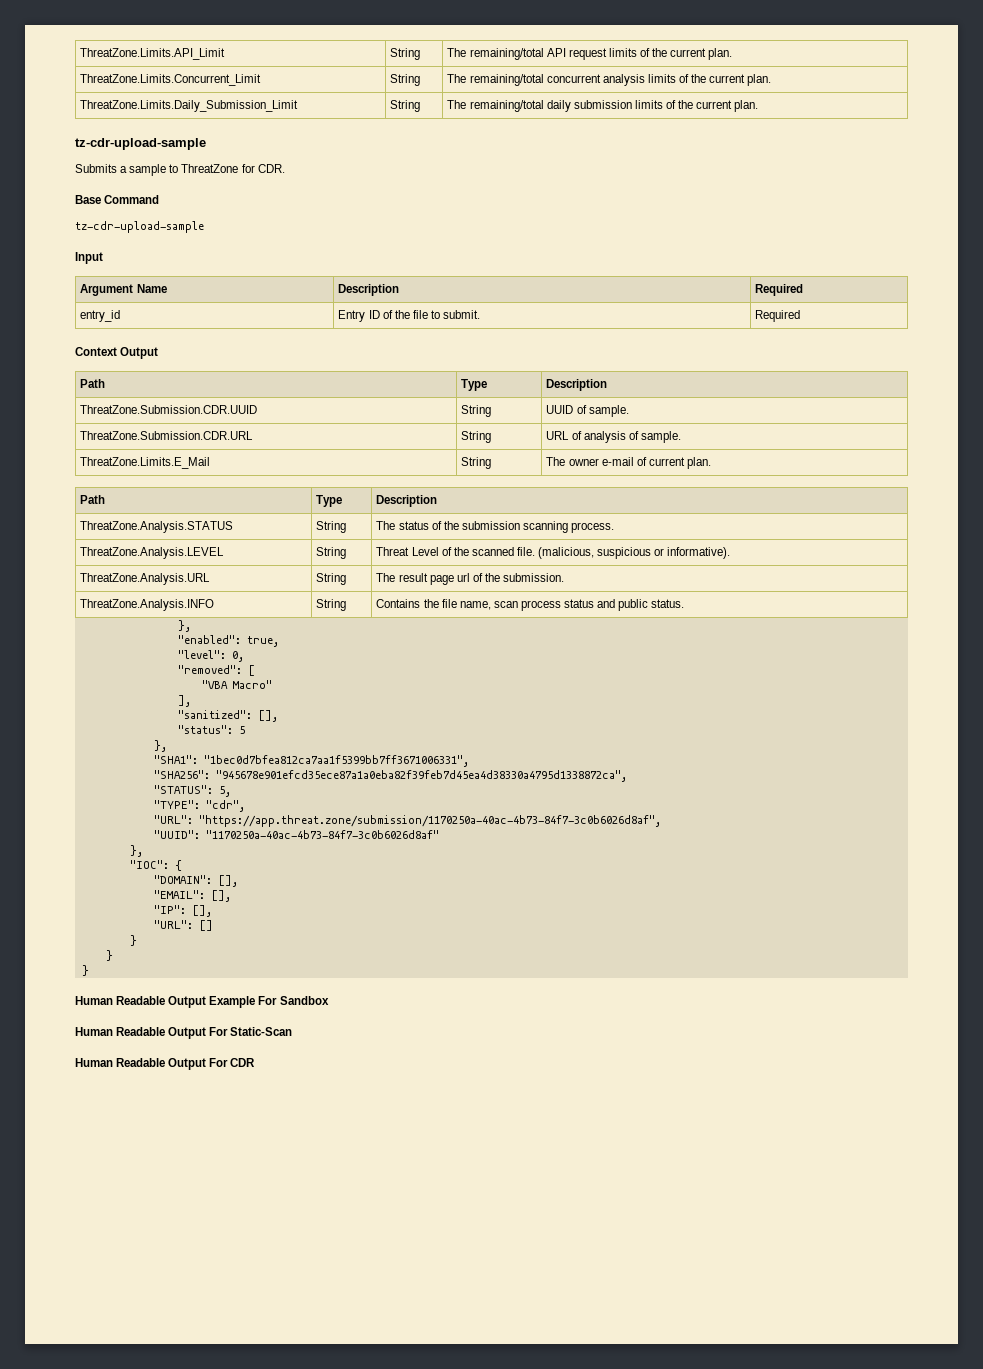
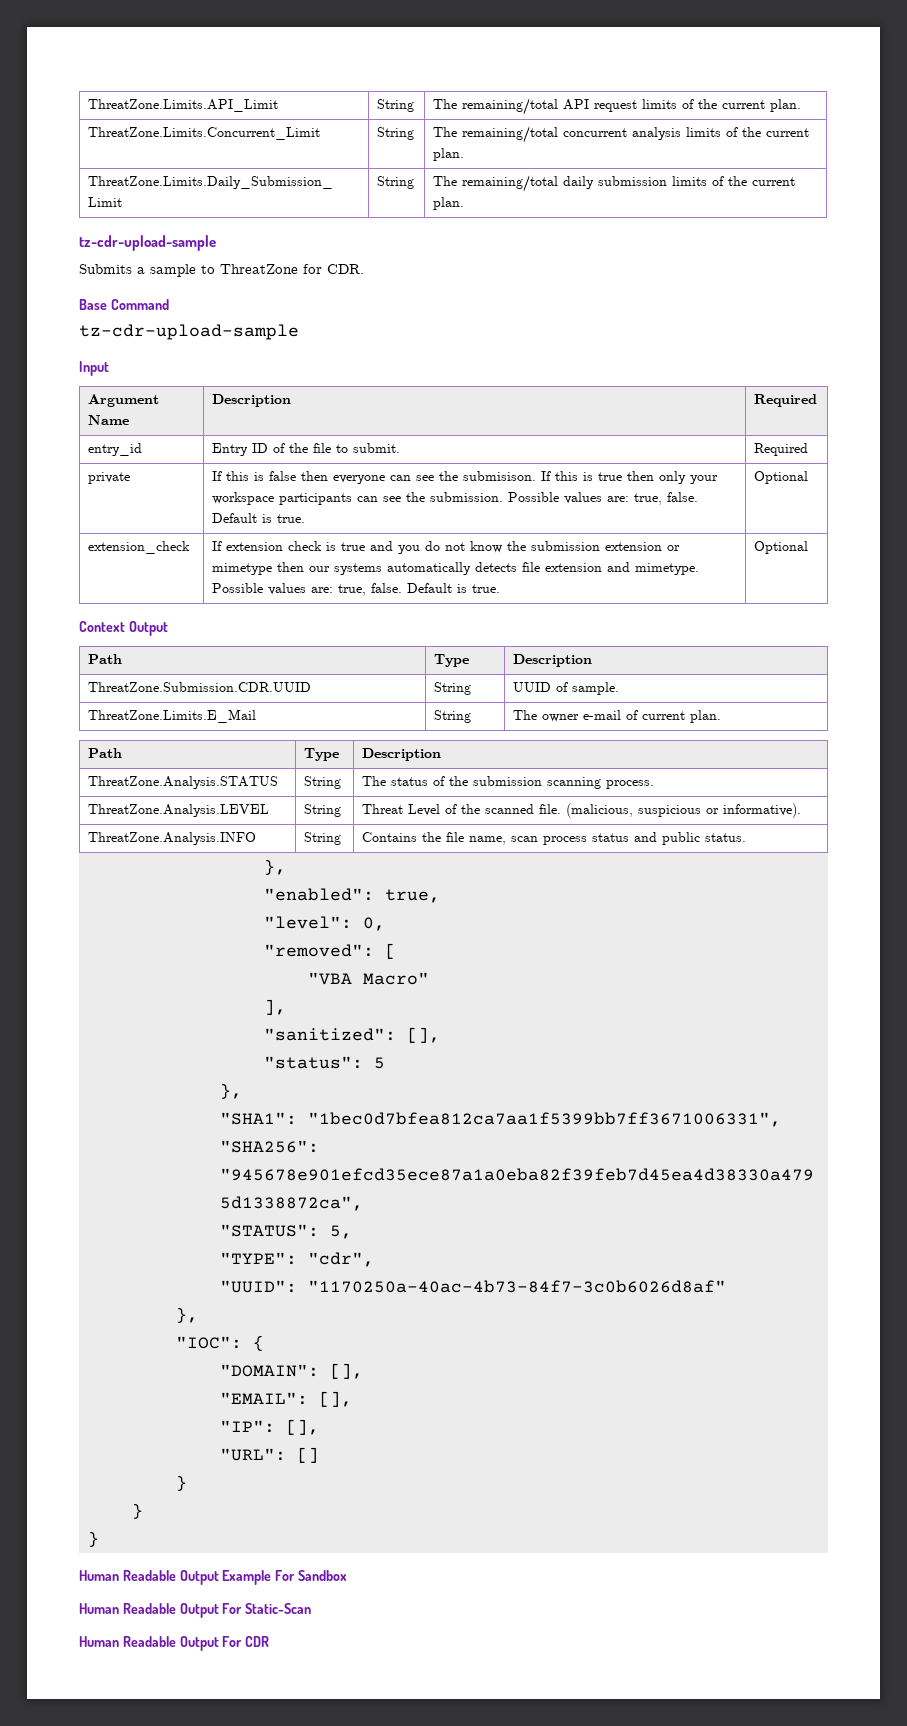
(801, 316) none -> [87,472,130,484] [211,471,718,484] [211,492,698,505] [211,513,305,523] [753,471,808,484] [87,541,190,554] [211,541,680,554] [211,562,699,575] [211,583,500,596] [753,541,808,554] // private | If this is false then everyone can see the submisison. If this is true then only your workspace participants can see the submission. Possible values are: true, false. Default is true. | Optional // extension_check | If extension check is true and you do not know the submission extension or mimetype then our systems automatically detects file extension and mimetype. Possible values are: true, false. Default is true. | Optional
[80,431,254,440] [461,431,492,443] [546,431,681,443] // ThreatZone.Submission.CDR.URL | String | URL of analysis of sample. -> (619, 688) none
[80,573,211,585] [316,573,347,585] [376,573,565,585] // ThreatZone.Analysis.URL | String | The result page url of the submission. -> (801, 810) none
[153,815,661,827] // "URL": "https://app.threat.zone/submission/1170250a-40ac-4b73-84f7-3c0b6026d8af", -> (374, 1259) none

